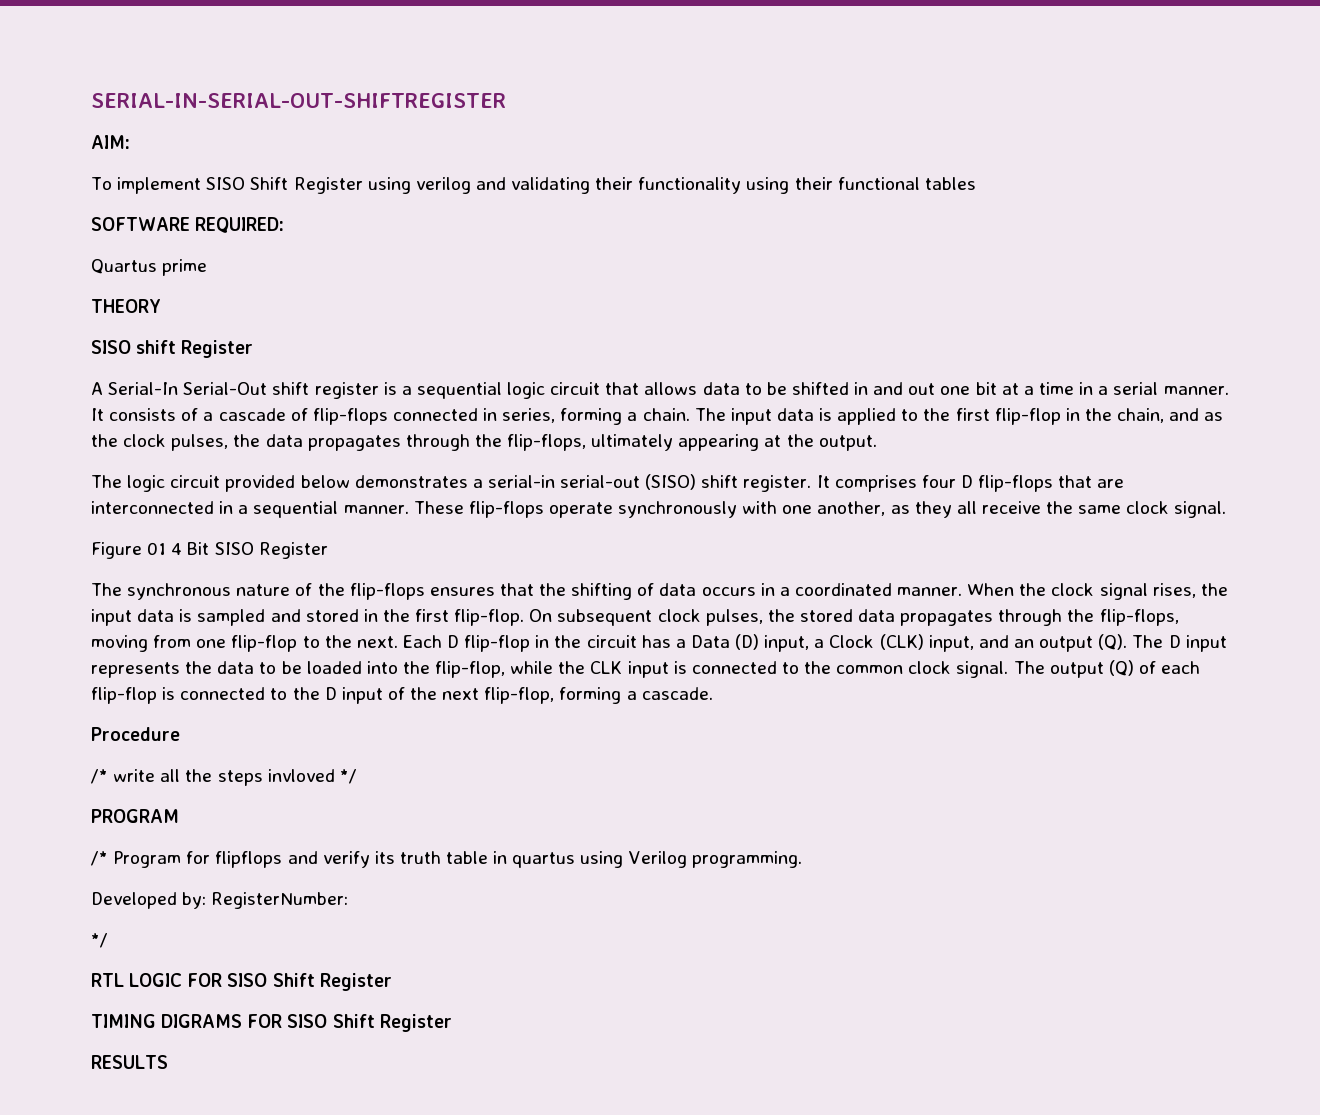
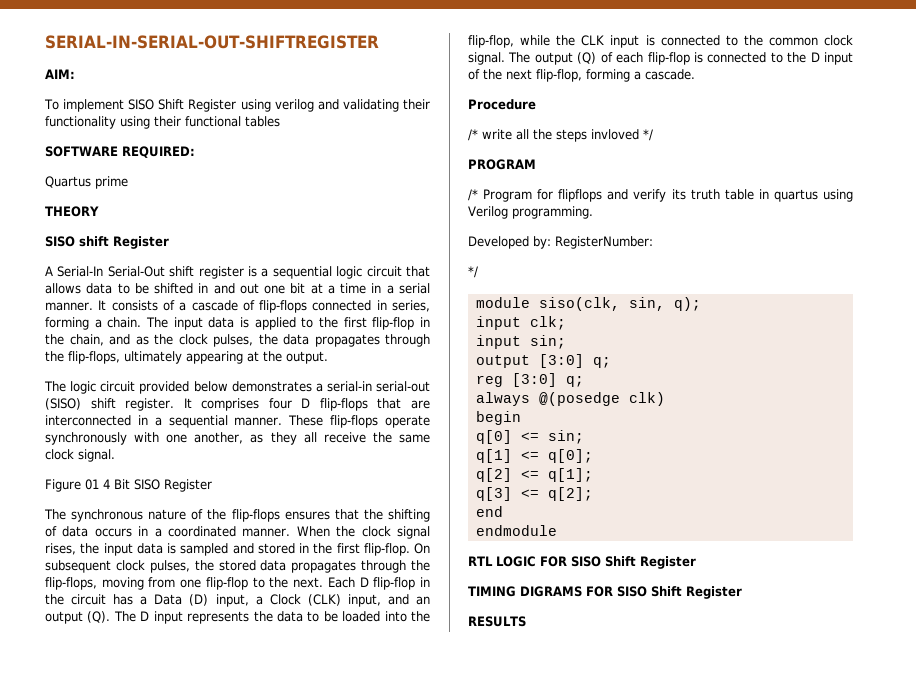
(108, 940) none -> [475,297,701,311] [475,316,566,330] [475,335,566,349] [475,354,611,368] [475,373,584,387] [475,392,665,406] [475,411,521,425] [475,430,584,444] [475,449,593,463] [475,468,593,482] [475,487,593,501] [475,506,503,517] [475,525,557,536] // module siso(clk, sin, q); // input clk; // input sin; // output [3:0] q; // reg [3:0] q; // always @(posedge clk) // begin // q[0] <= sin; // q[1] <= q[0]; // q[2] <= q[1]; // q[3] <= q[2]; // end // endmodule

